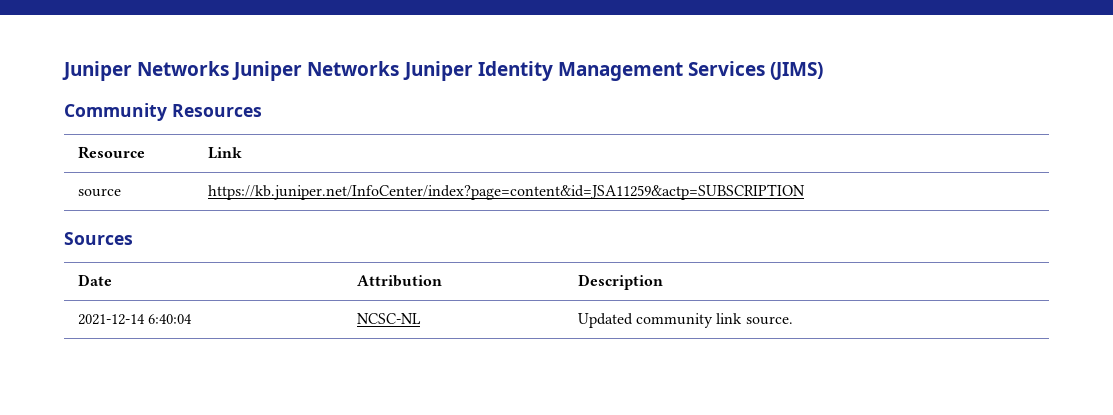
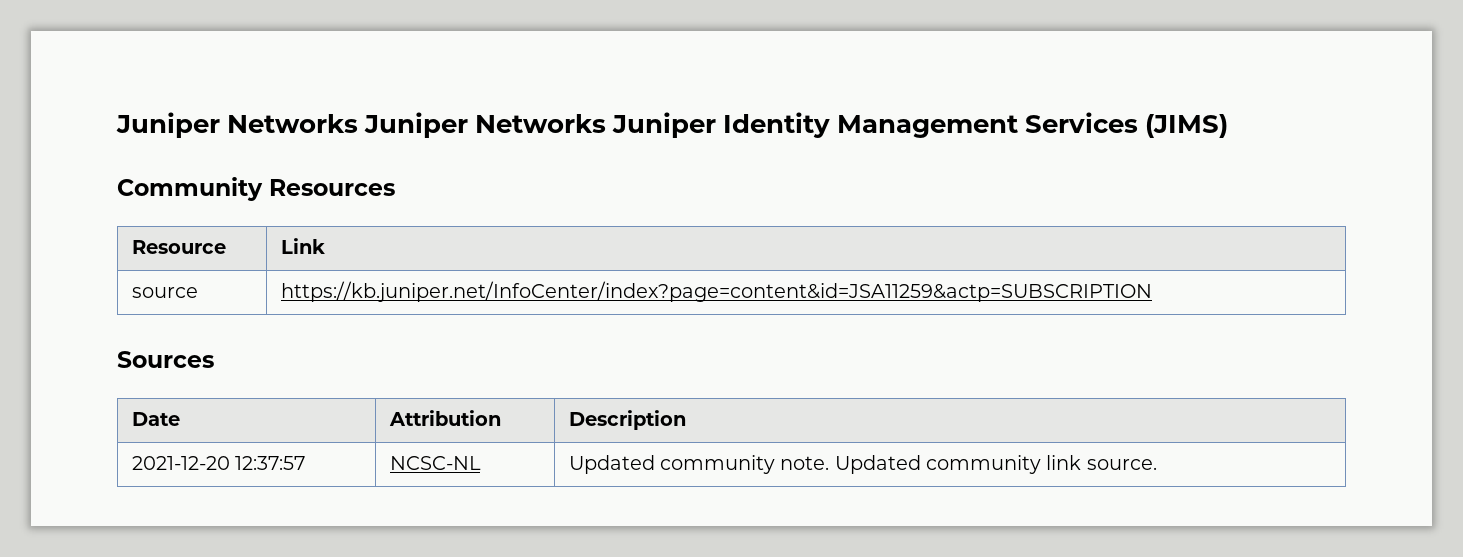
[77,314,192,325] 2021-12-14 6:40:04 -> [131,456,306,470] 2021-12-20 12:37:57
(713, 320) none -> [780,455,1042,474] note. Updated community

